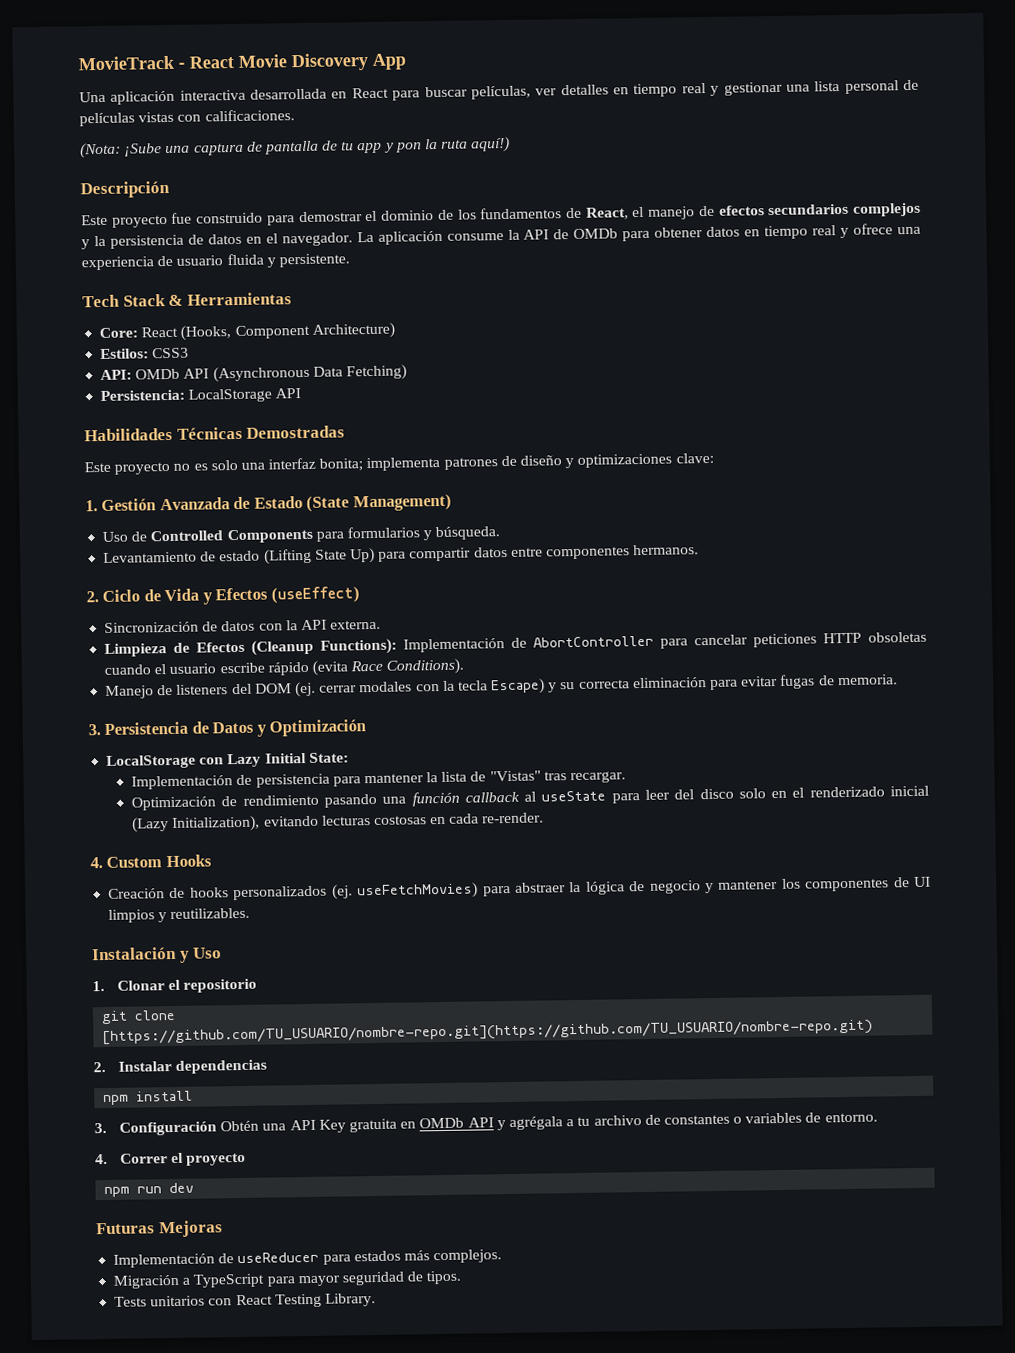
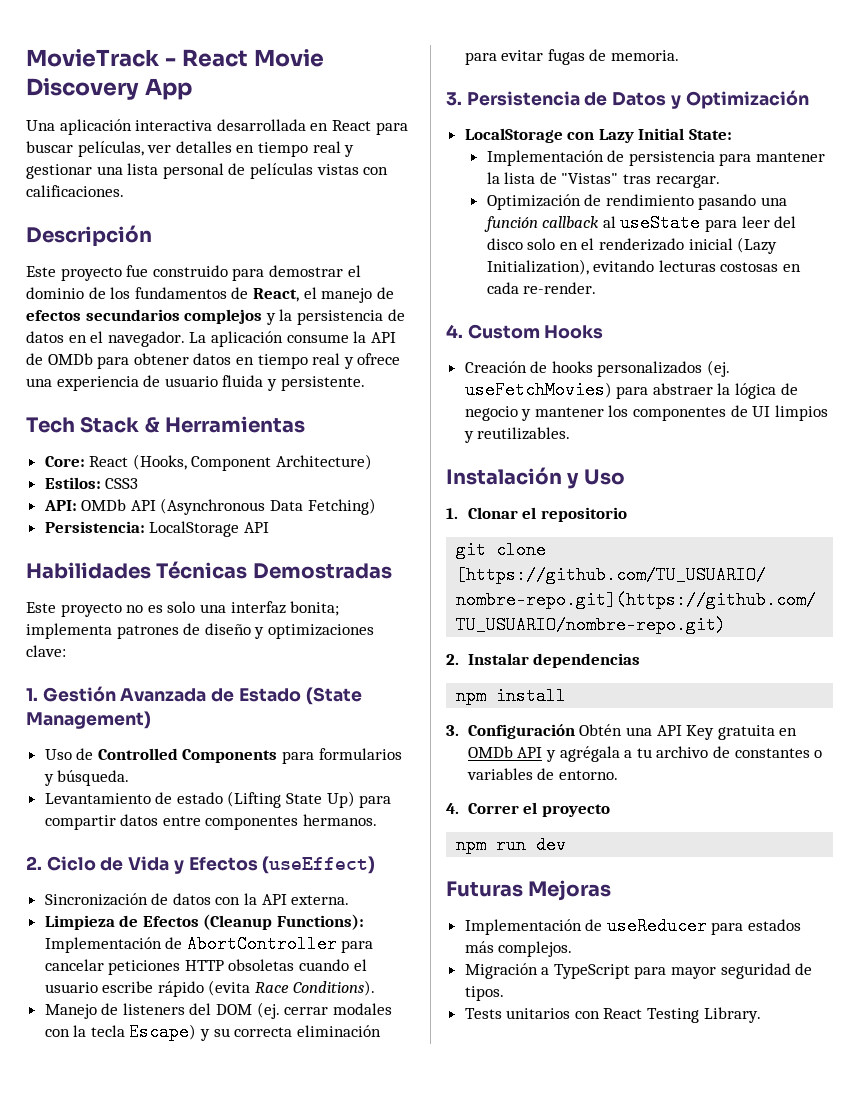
[80,136,511,159] // (Nota: ¡Sube una captura de pantalla de tu app y pon la ruta aquí!) -> (124, 191) none

